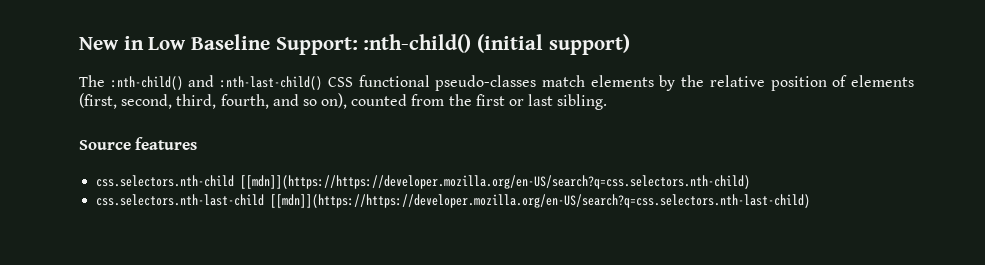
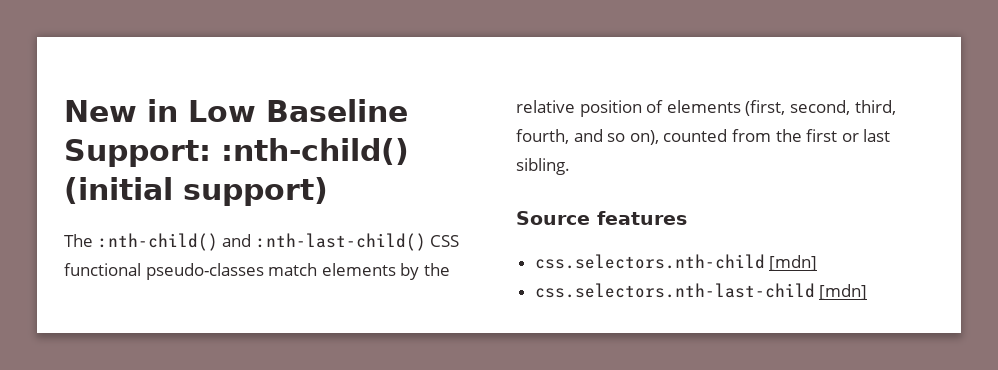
[240,175,751,189] [[mdn]](https://https://developer.mozilla.org/en-US/search?q=css.selectors.nth-child) -> [769,255,818,271] [mdn]
[270,194,811,208] [[mdn]](https://https://developer.mozilla.org/en-US/search?q=css.selectors.nth-last-child) -> [819,284,868,300] [mdn]

